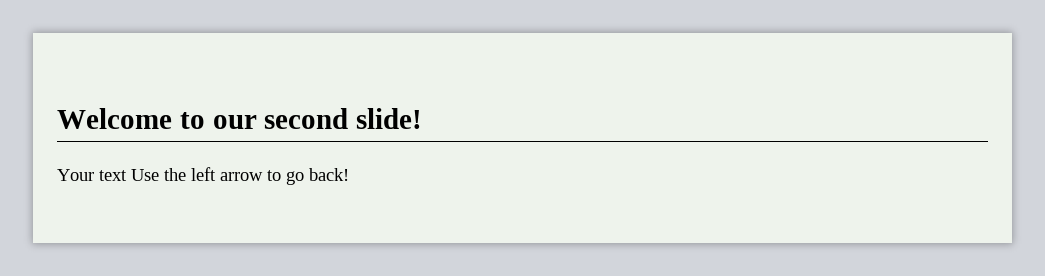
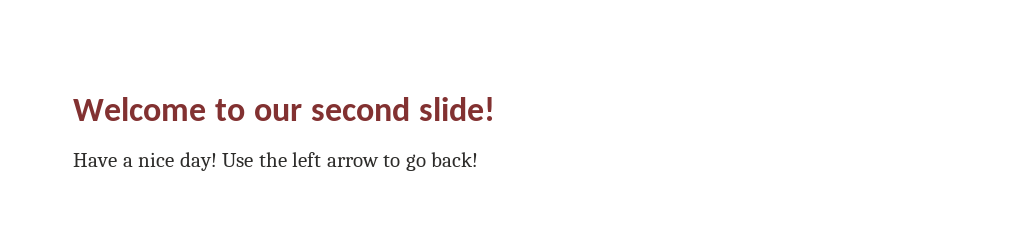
[57,169,127,181] Your text -> [73,152,217,171] Have a nice day!

